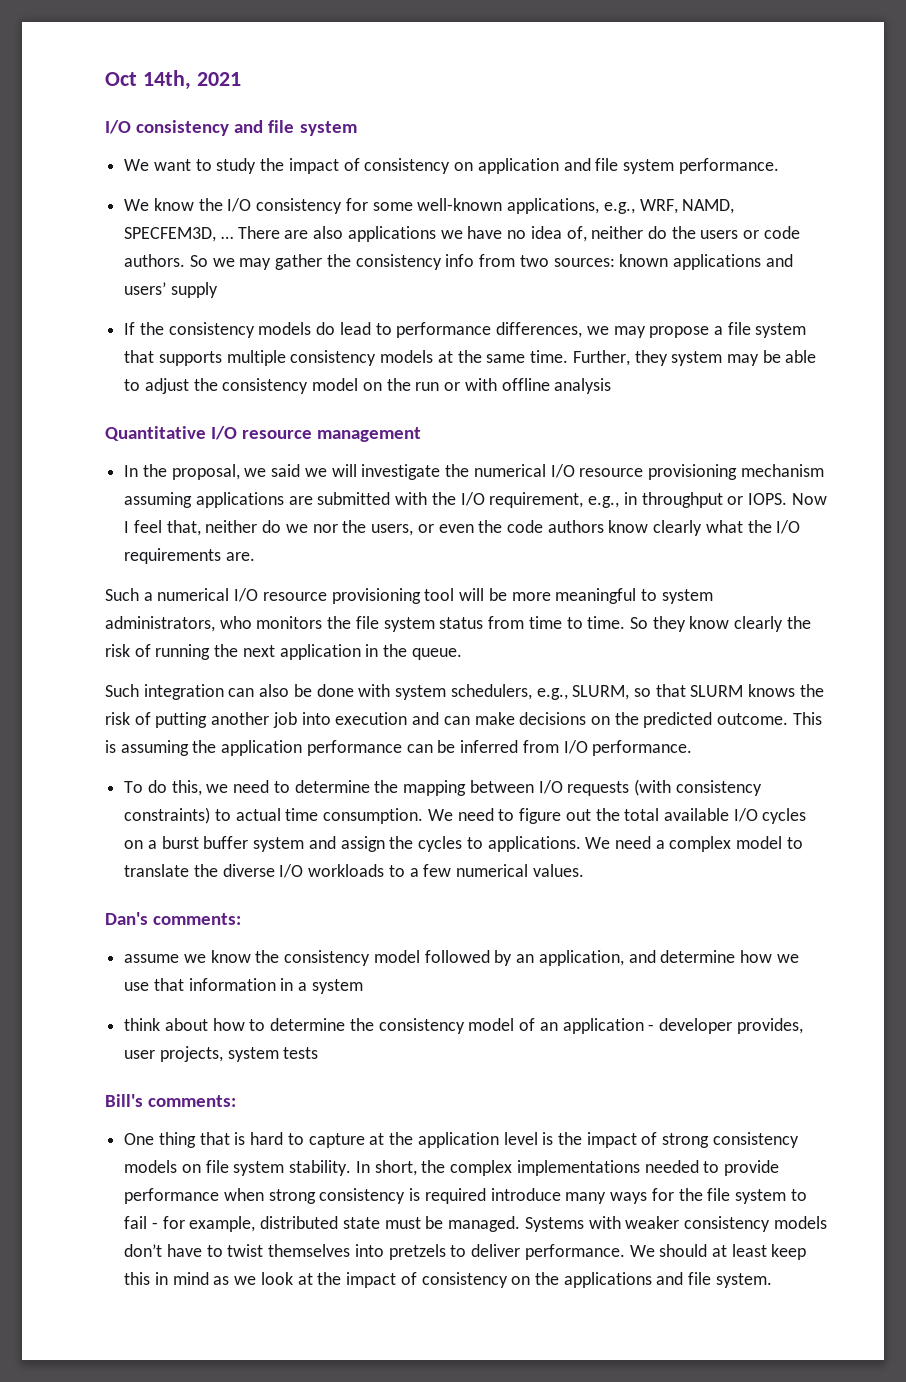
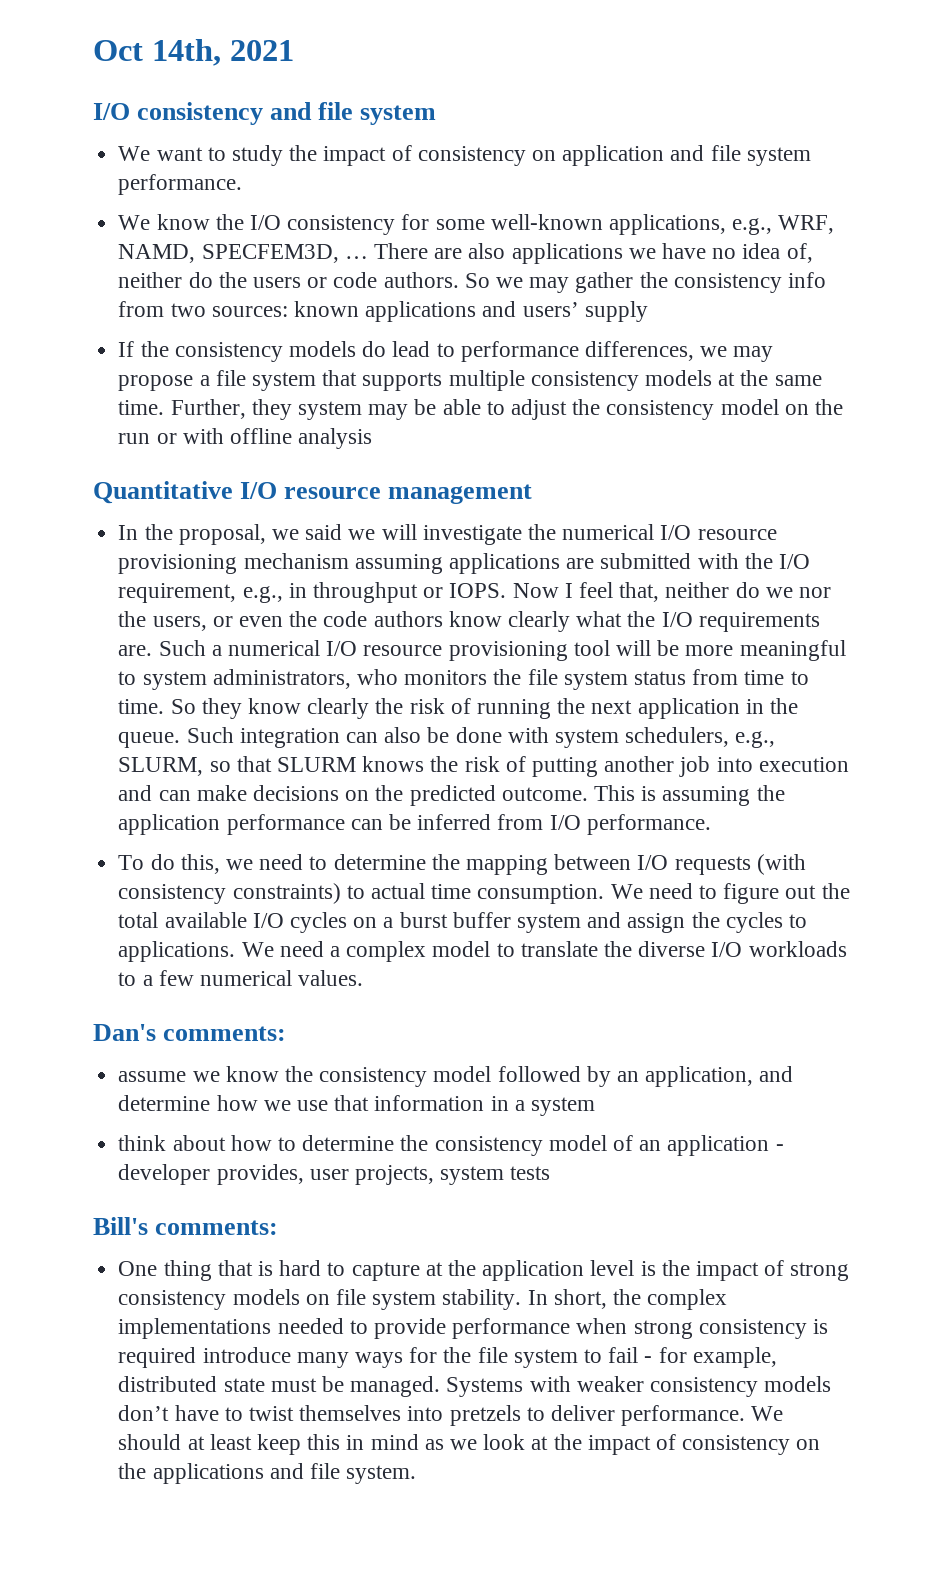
(255, 556) // -> (153, 650) none
(462, 654) // -> (181, 740) none

